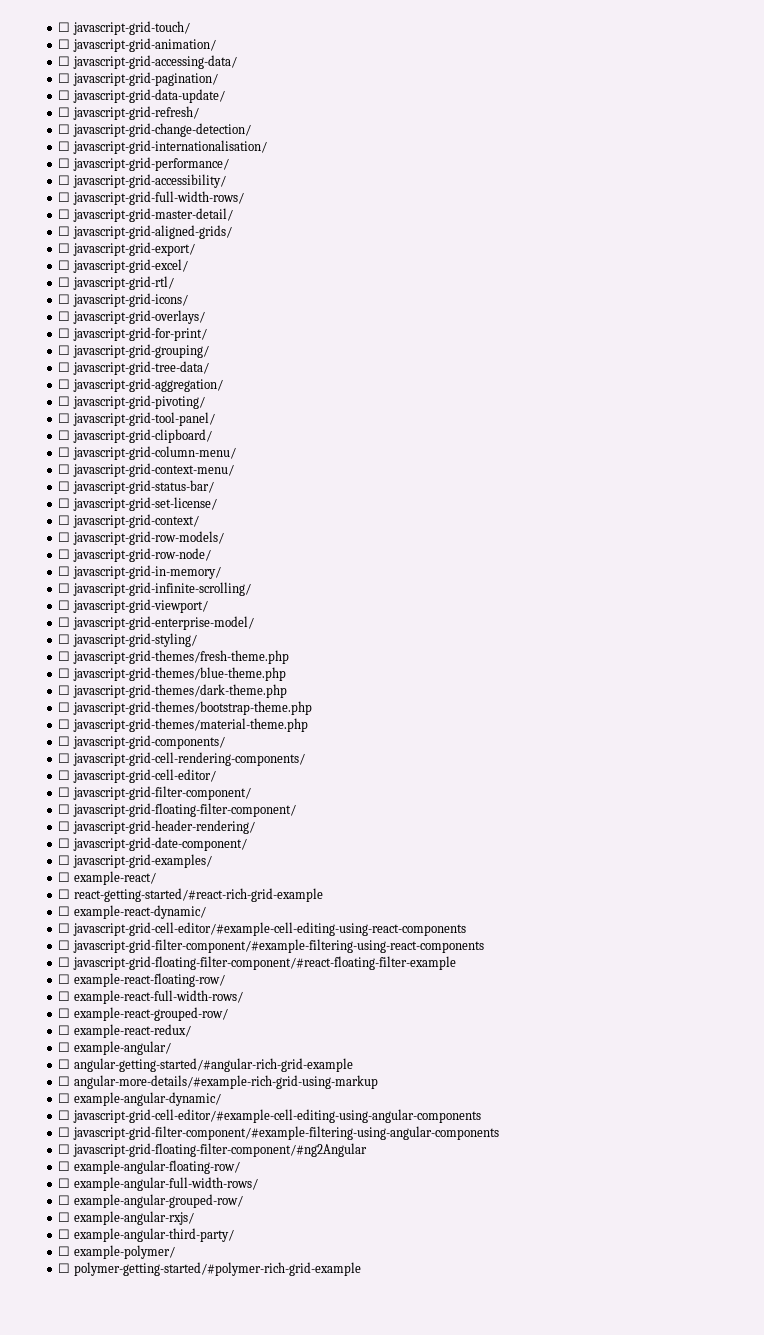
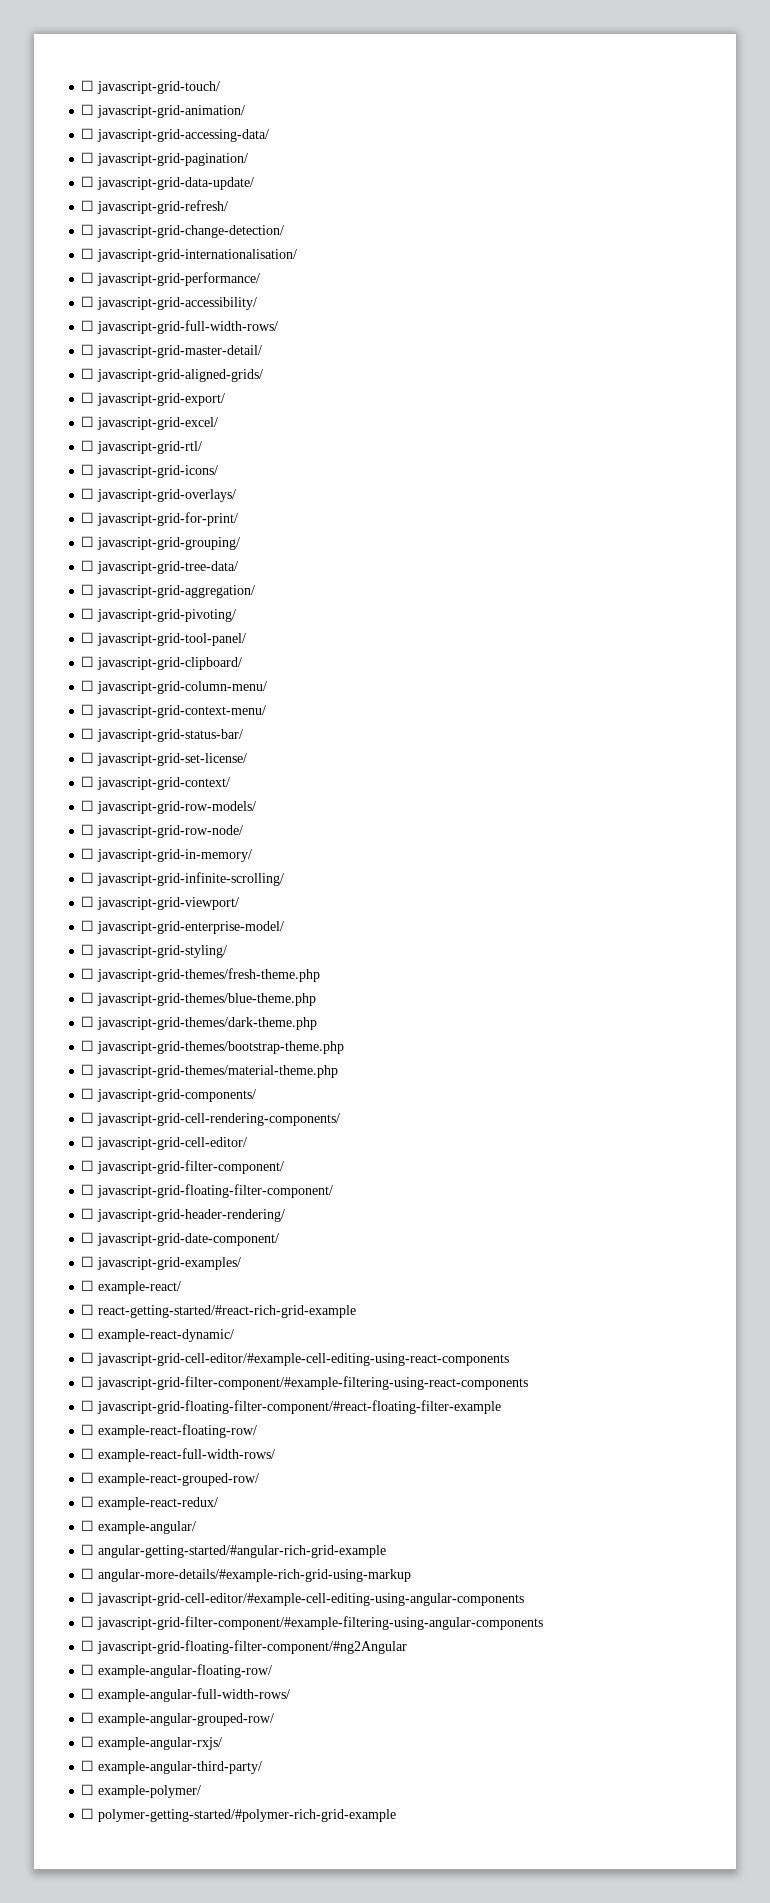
[58,1092,221,1106] // ☐ example-angular-dynamic/ -> (412, 1575) none

